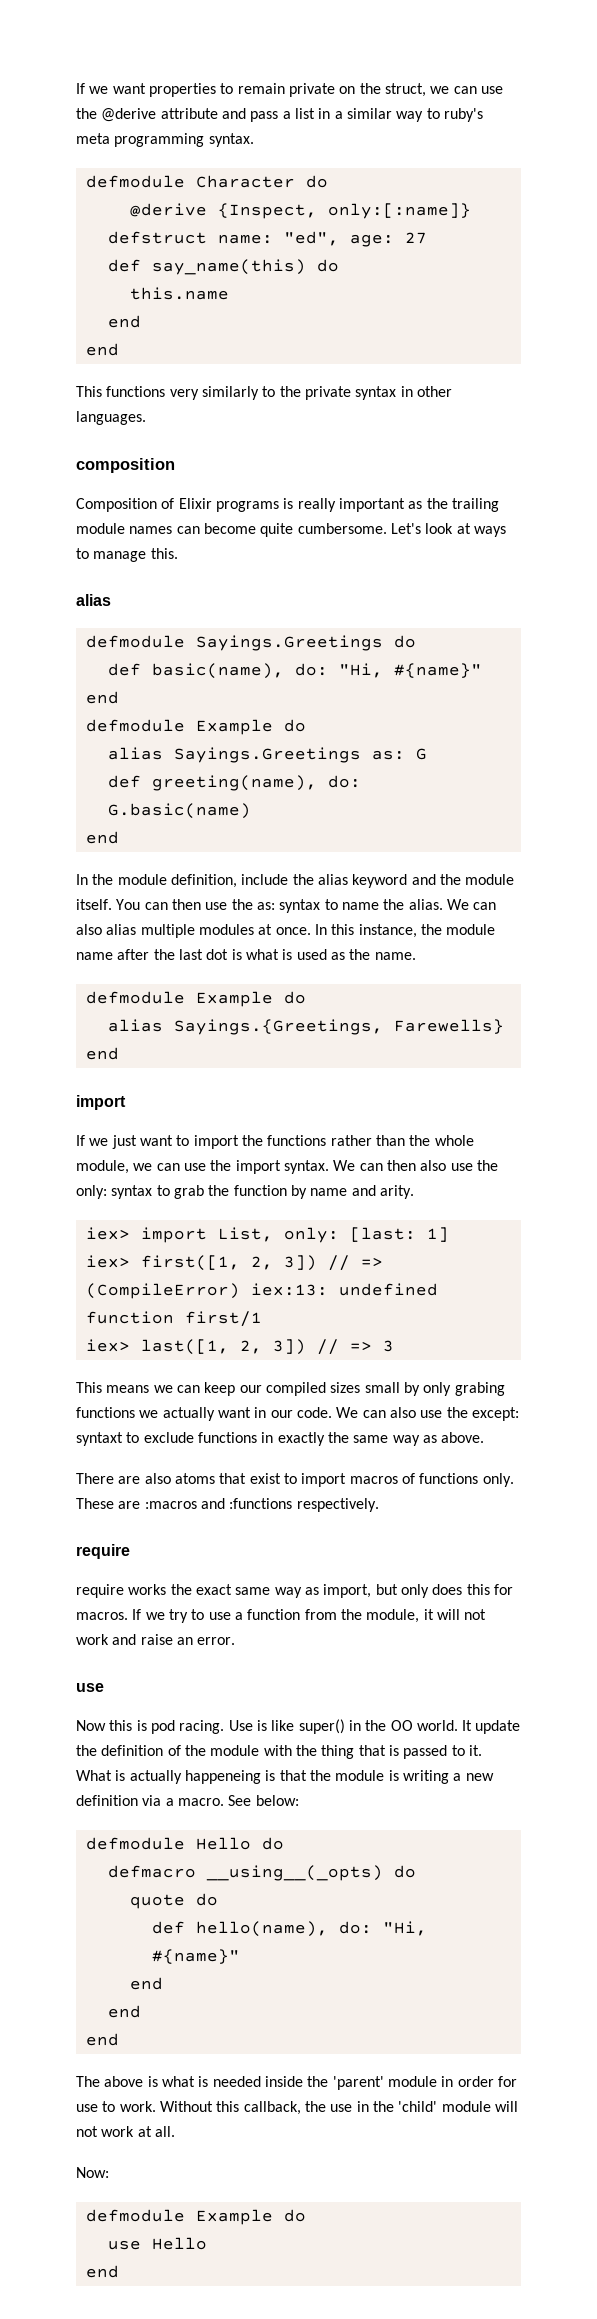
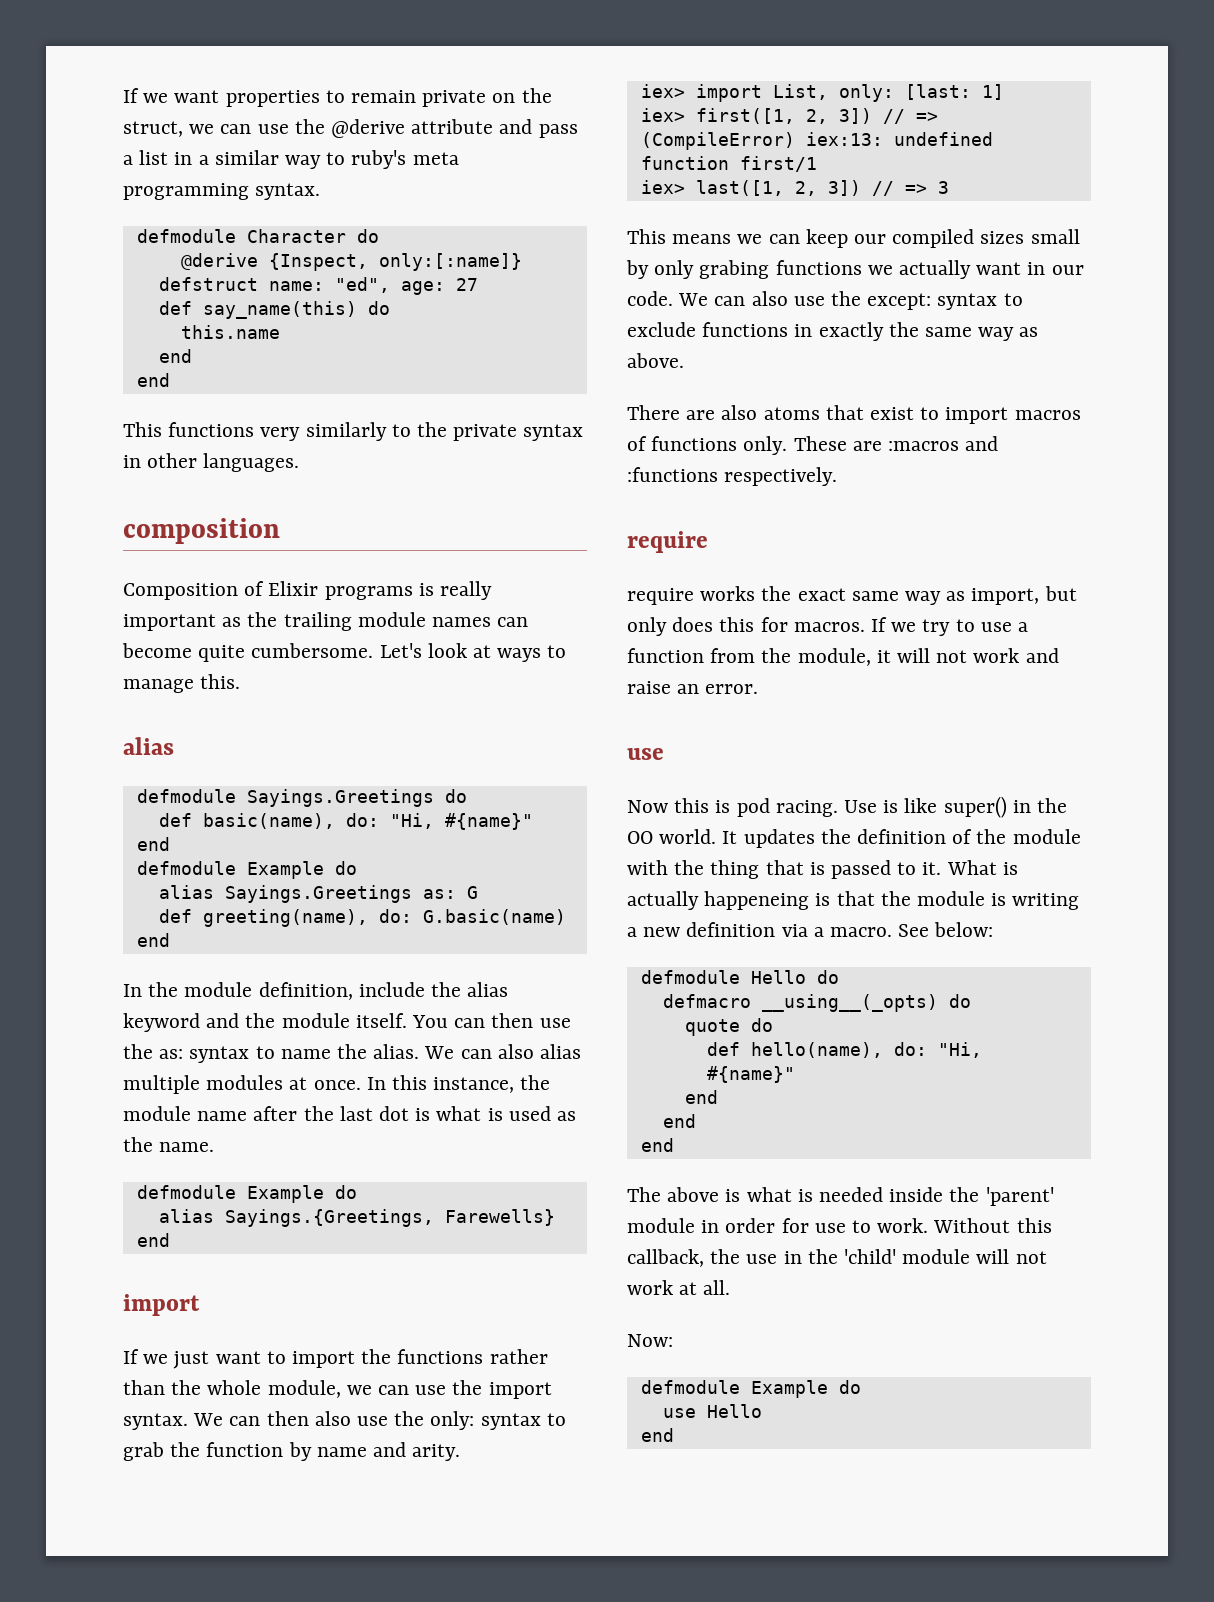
[76,1432,123,1446] syntaxt -> [937,293,998,310] syntax
[475,1720,521,1734] update -> [743,829,815,848] updates

